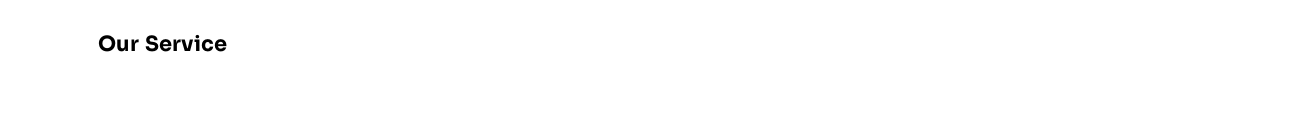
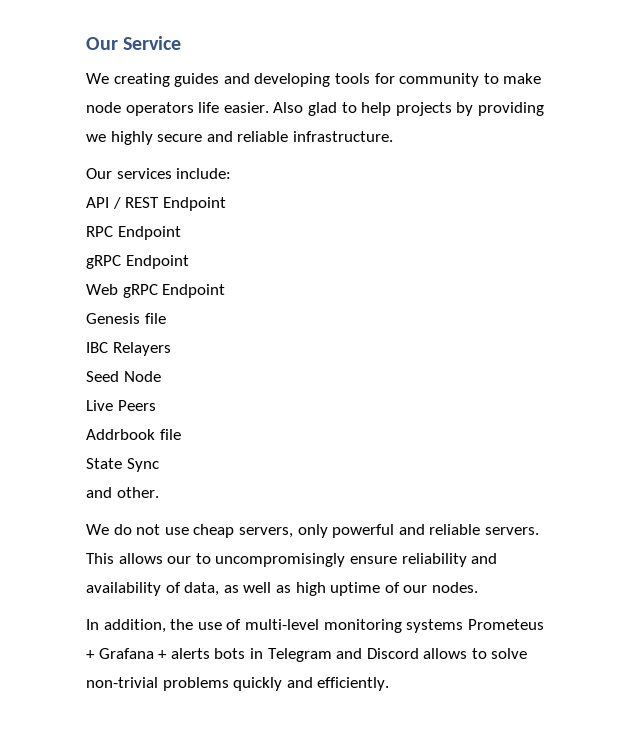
(227, 43) none -> [86,73,542,87] [86,102,544,116] [86,131,393,145] [86,168,232,179] [86,197,226,211] [86,226,181,240] [86,255,189,269] [86,284,226,298] [86,313,166,324] [86,342,171,356] [86,371,161,382] [86,400,156,411] [86,429,181,440] [86,458,159,472] [86,487,159,498] [86,524,539,538] [86,553,498,567] [86,582,478,596] [86,619,544,633] [86,648,528,662] [86,677,390,691] // We creating guides and developing tools for community to make node operators life easier. Also glad to help projects by providing we highly secure and reliable infrastructure. // Our services include: // API / REST Endpoint // RPC Endpoint // gRPC Endpoint // Web gRPC Endpoint // Genesis file // IBC Relayers // Seed Node // Live Peers // Addrbook file // State Sync // and other. // We do not use cheap servers, only powerful and reliable servers. This allows our to uncompromisingly ensure reliability and availability of data, as well as high uptime of our nodes. // In addition, the use of multi-level monitoring systems Prometeus + Grafana + alerts bots in Telegram and Discord allows to solve non-trivial problems quickly and efficiently.

